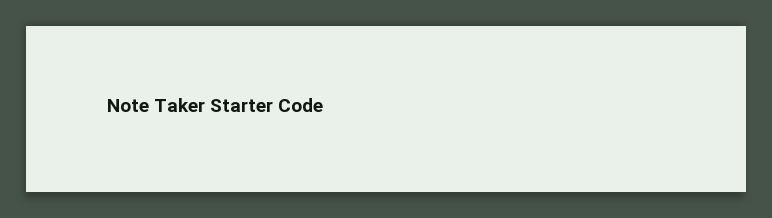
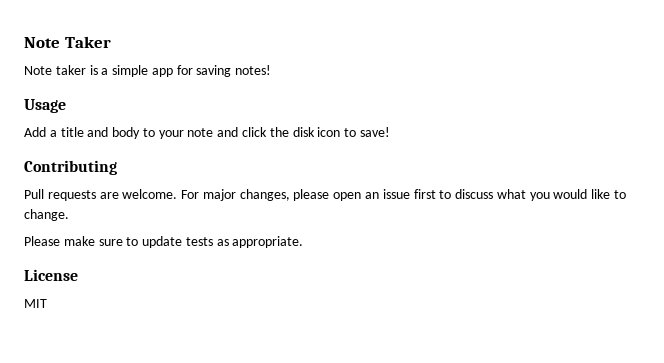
[210,98,324,112] Starter Code -> [24,65,272,77] [24,99,66,113] [24,127,390,139] [24,160,117,175] [24,189,627,201] [24,209,69,221] [24,236,304,248] [24,269,78,281] [24,299,47,308] // Note taker is a simple app for saving notes! // Usage // Add a title and body to your note and click the disk icon to save! // Contributing // Pull requests are welcome. For major changes, please open an issue first to discuss what you would like to change. // Please make sure to update tests as appropriate. // License // MIT

